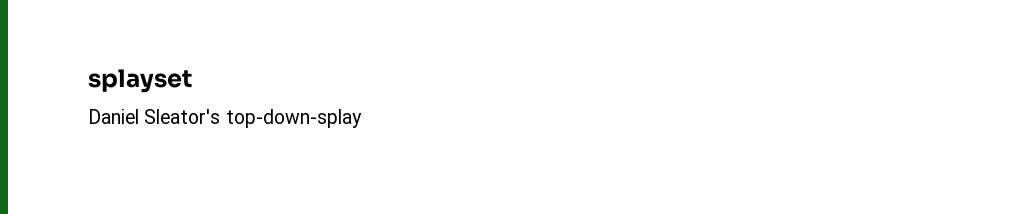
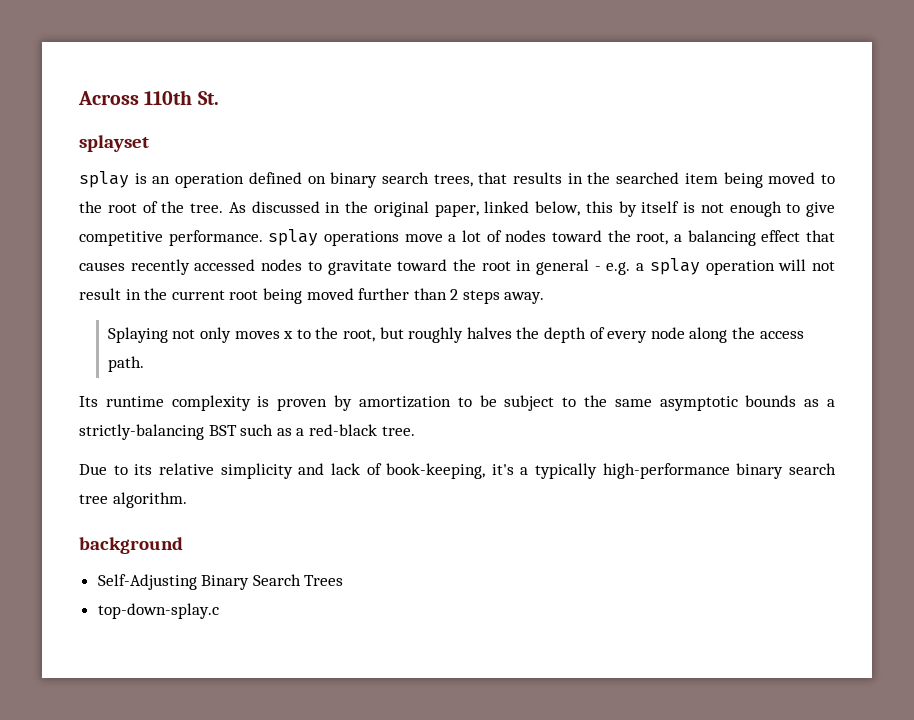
[88,69,192,93] [88,109,362,128] splayset // Daniel Sleator's top-down-splay -> [78,90,219,105] [79,135,149,152] [79,171,835,188] [79,201,835,217] [79,229,835,246] [79,258,836,275] [79,288,545,304] [107,327,804,343] [107,356,144,372] [79,395,835,411] [79,424,415,440] [79,463,836,479] [79,492,187,508] [79,537,183,554] [97,574,344,590] [97,603,219,619] Across 110th St. // splayset // splay is an operation defined on binary search trees, that results in the searched item being moved to the root of the tree. As discussed in the original paper, linked below, this by itself is not enough to give competitive performance. splay operations move a lot of nodes toward the root, a balancing effect that causes recently accessed nodes to gravitate toward the root in general - e.g. a splay operation will not result in the current root being moved further than 2 steps away. // Splaying not only moves x to the root, but roughly halves the depth of every node along the access path. // Its runtime complexity is proven by amortization to be subject to the same asymptotic bounds as a strictly-balancing BST such as a red-black tree. // Due to its relative simplicity and lack of book-keeping, it's a typically high-performance binary search tree algorithm. // background // Self-Adjusting Binary Search Trees // top-down-splay.c

